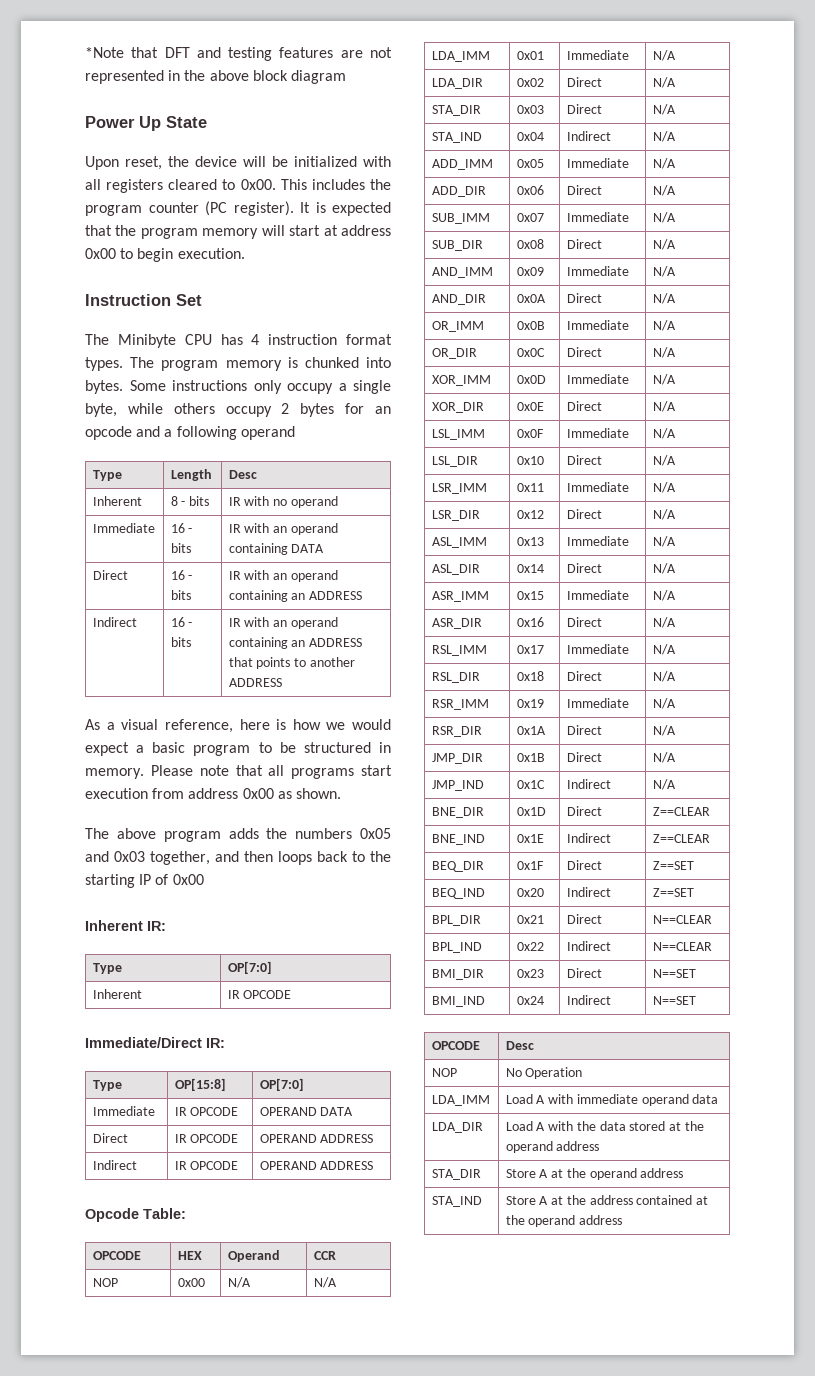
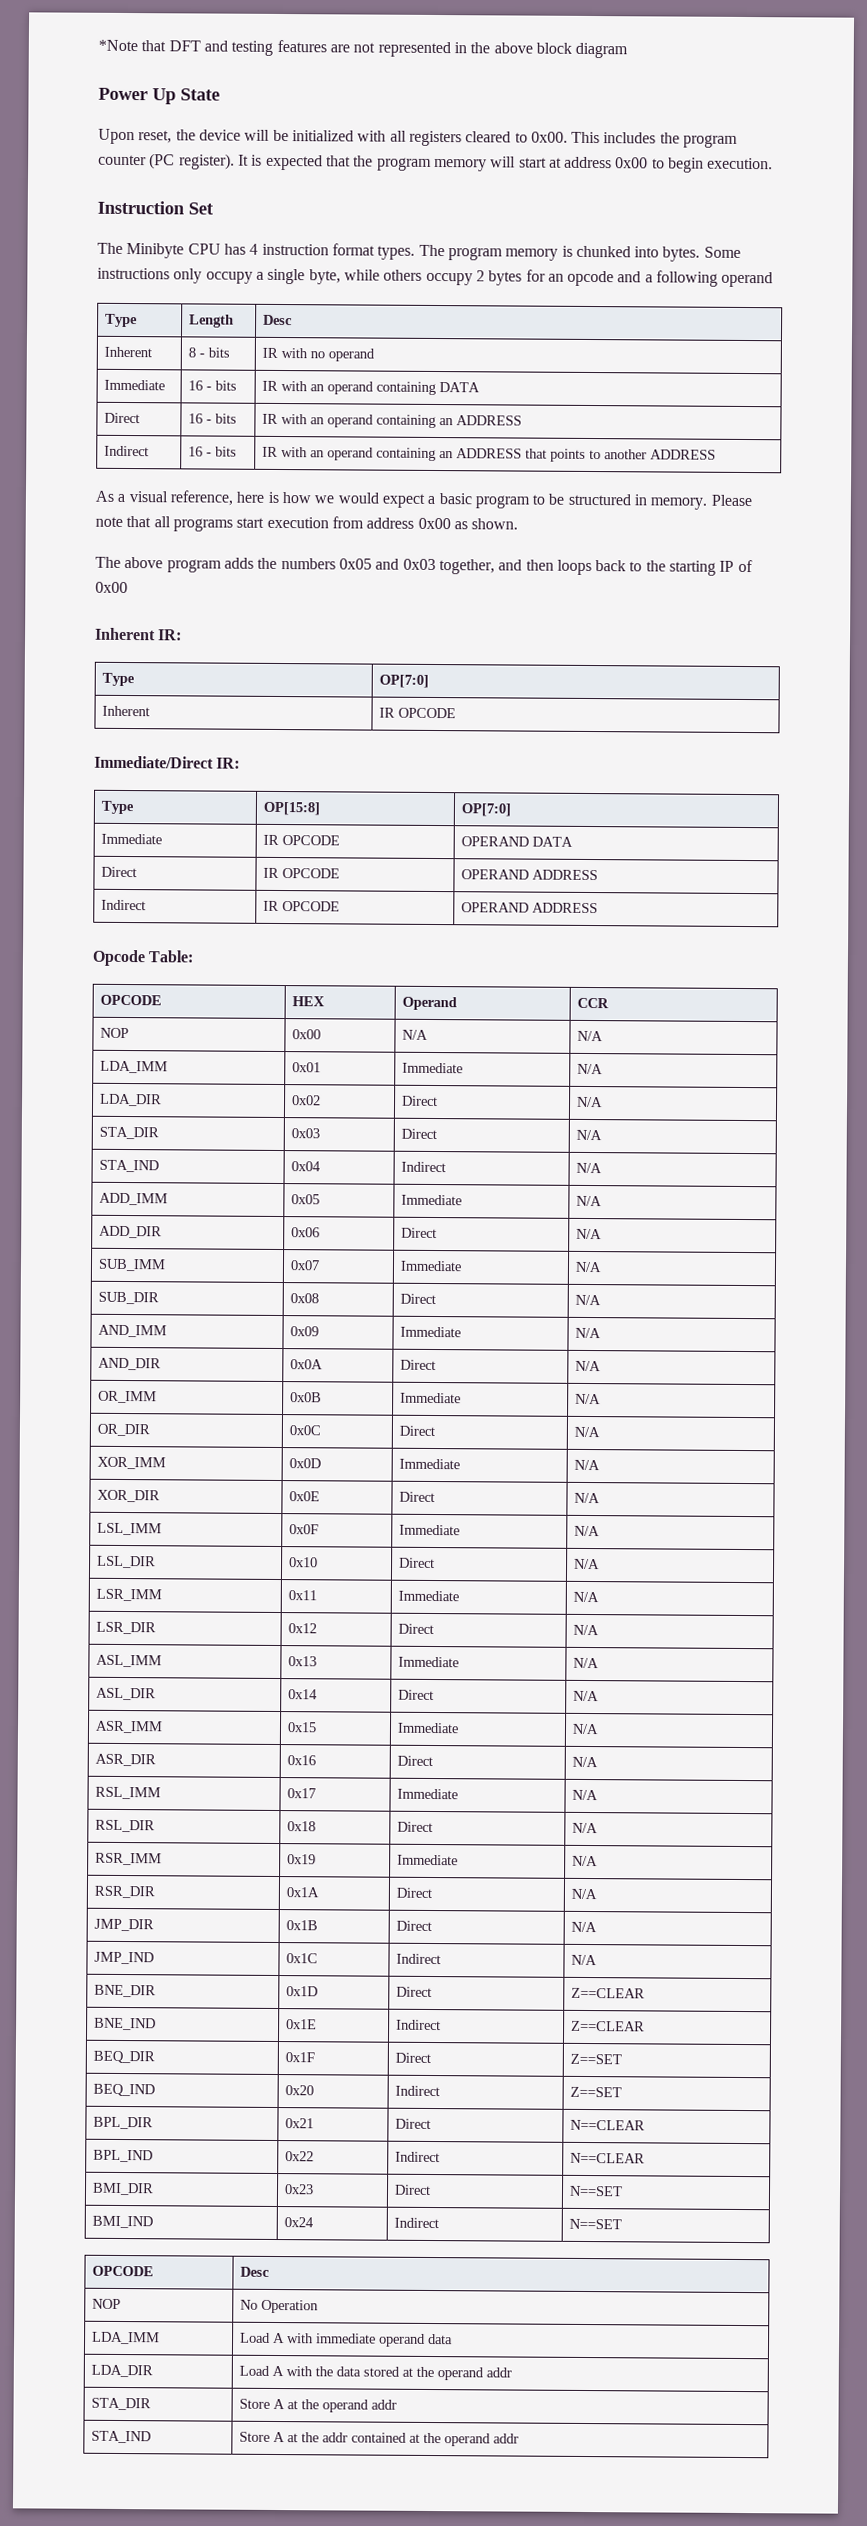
[556,1141,600,1151] address -> [486,2367,513,2378] addr
[640,1168,684,1178] address -> [371,2399,398,2410] addr
[589,1195,633,1205] address -> [322,2432,349,2443] addr
[579,1215,623,1225] address -> [493,2433,520,2444] addr

